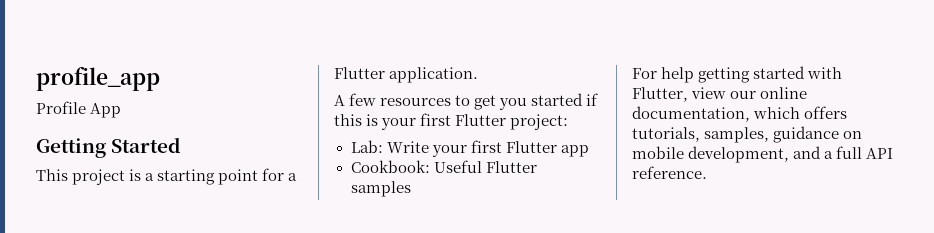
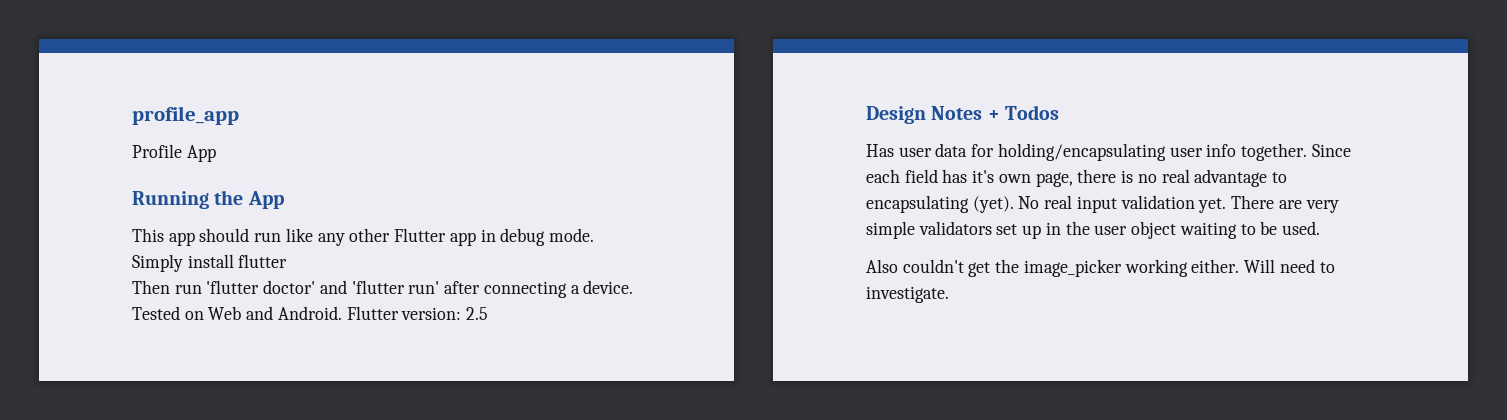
[36,137,182,158] [36,168,298,185] [334,67,479,83] [334,93,599,110] [334,113,569,130] [350,140,589,157] [350,160,537,173] [350,181,411,197] [632,66,843,83] [632,87,808,102] [632,106,848,122] [632,126,863,143] [632,146,894,163] [632,166,707,179] Getting Started // This project is a starting point for a Flutter application. // A few resources to get you started if this is your first Flutter project: // Lab: Write your first Flutter app // Cookbook: Useful Flutter samples // For help getting started with Flutter, view our online documentation, which offers tutorials, samples, guidance on mobile development, and a full API reference. -> [132,190,284,209] [132,228,594,246] [132,254,288,272] [132,280,634,298] [132,306,489,320] [866,105,1059,124] [866,143,1351,161] [866,169,1287,187] [866,195,1339,213] [866,221,1320,239] [866,259,1335,277] [866,286,949,303] Running the App // This app should run like any other Flutter app in debug mode. Simply install flutter // Then run 'flutter doctor' and 'flutter run' after connecting a device. Tested on Web and Android. Flutter version: 2.5 // Design Notes + Todos // Has user data for holding/encapsulating user info together. Since each field has it's own page, there is no real advantage to encapsulating (yet). No real input validation yet. There are very simple validators set up in the user object waiting to be used. // Also couldn't get the image_picker working either. Will need to investigate.

